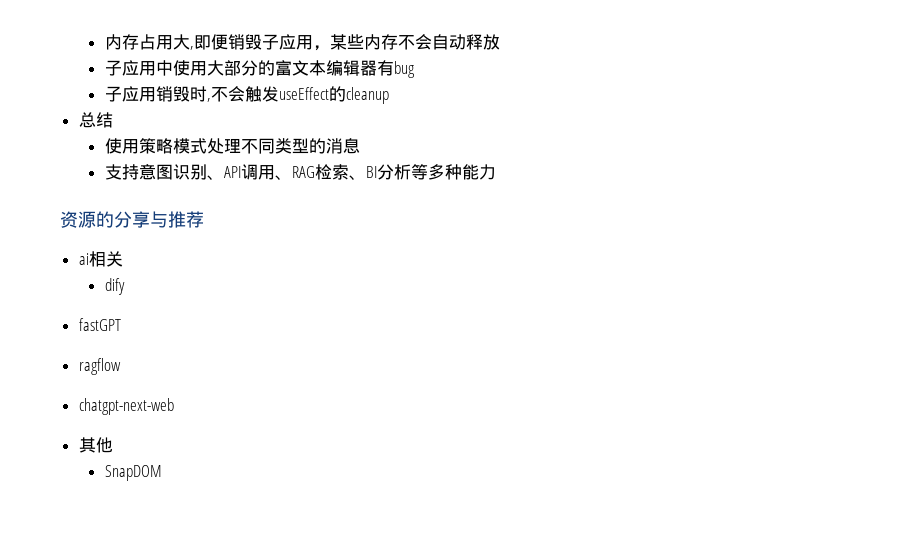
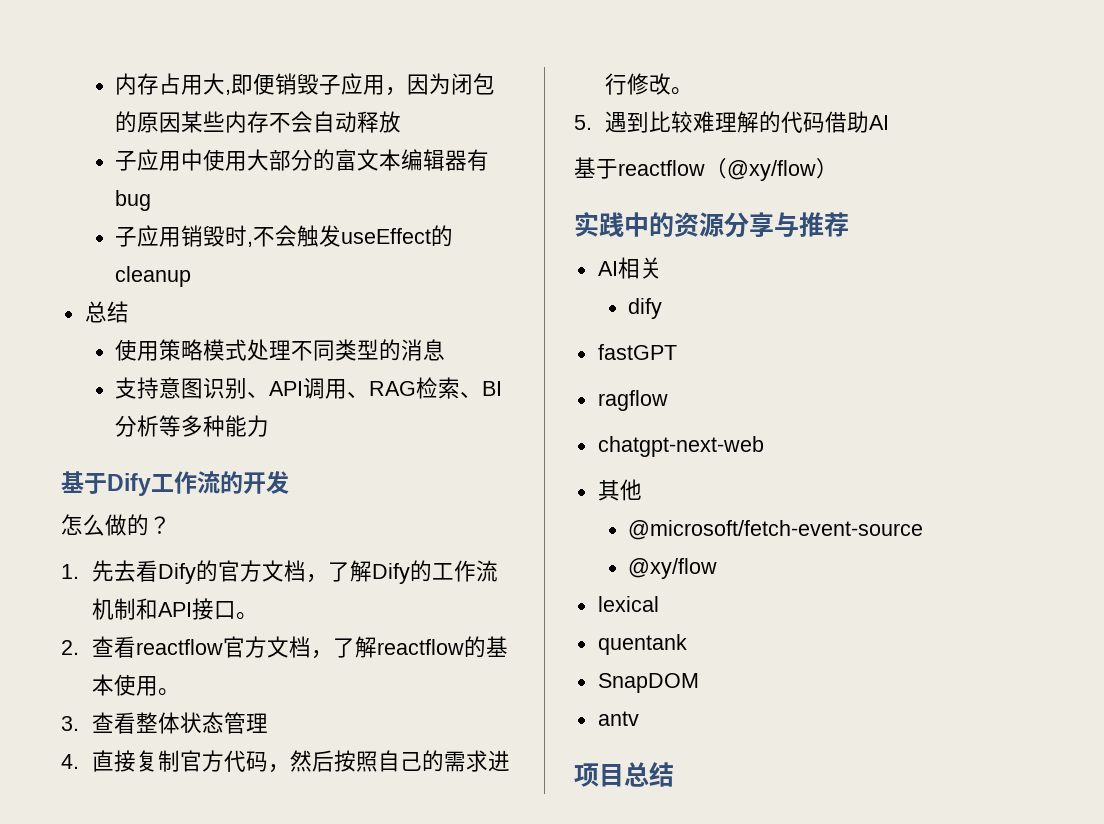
(330, 48) none -> [407,73,496,95] [115,111,182,133] 因为闭包的原因
[60,211,114,228] 资源的 -> [61,471,289,496] [61,514,171,536] [61,560,498,584] [91,598,258,620] [61,636,508,659] [91,674,180,696] [61,712,268,734] [61,750,510,773] [604,73,693,95] [574,111,889,133] [574,157,838,181] [574,212,724,237] 基于Dify工作流的开发 // 怎么做的？ // 1.先去看Dify的官方文档，了解Dify的工作流机制和API接口。 // 2.查看reactflow官方文档，了解reactflow的基本使用。 // 3.查看整体状态管理 // 4.直接复制官方代码，然后按照自己的需求进行修改。 // 5.遇到比较难理解的代码借助AI // 基于reactflow（@xy/flow） // 实践中的资源
[78,253,89,265] ai -> [597,261,618,276] AI
[104,465,162,481] SnapDOM -> [628,520,924,540] [628,558,718,579] [597,596,659,612] [597,634,687,655] [597,673,699,693] [597,711,639,726] [574,762,674,787] @microsoft/fetch-event-source // @xy/flow // lexical // quentank // SnapDOM // antv // 项目总结

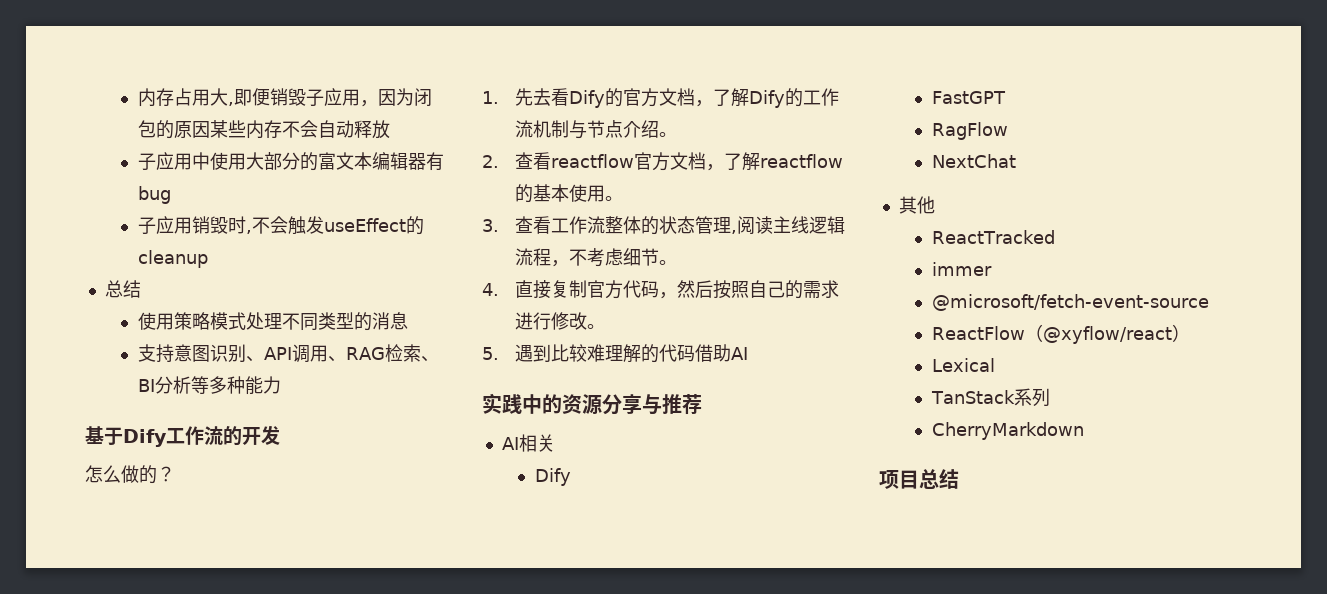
[135,598,236,620] 和API接口 -> [568,120,659,139] 与节点介绍
[135,712,180,734] 整体 -> [550,216,659,235] 工作流整体的
(268, 723) none -> [730,216,845,234] [514,248,677,267] ,阅读主线逻辑流程，不考虑细节。
[574,157,838,181] // 基于reactflow（@xy/flow） -> (748, 353) none
[628,298,663,319] [597,344,677,360] [597,390,668,411] [597,436,764,457] dify // fastGPT // ragflow // chatgpt-next-web -> [534,468,571,486] [931,91,1006,104] [931,122,1008,140] [931,154,1016,168] Dify // FastGPT // RagFlow // NextChat
(642, 490) none -> [931,230,1055,244] [931,262,992,276] // ReactTracked // immer
[628,558,718,579] [597,596,659,612] [597,634,687,655] [597,673,699,693] [597,711,639,726] @xy/flow // lexical // quentank // SnapDOM // antv -> [931,324,1190,344] [931,358,995,372] [930,388,1050,407] [931,422,1084,440] ReactFlow（@xyflow/react） // Lexical // TanStack系列 // CherryMarkdown

